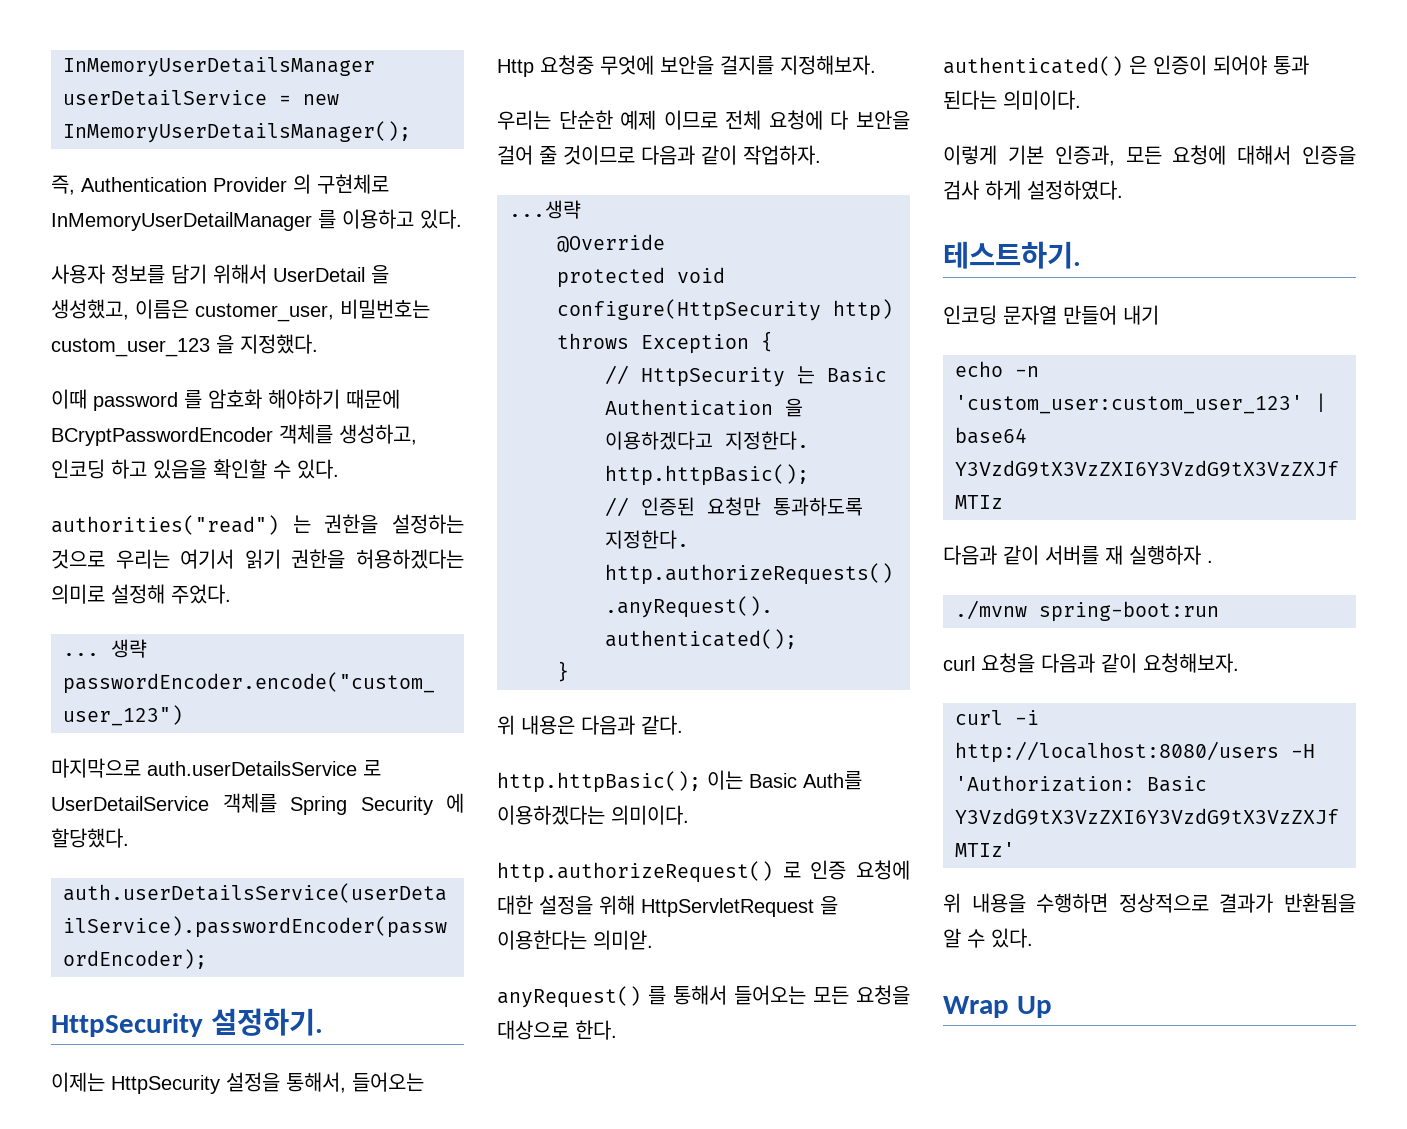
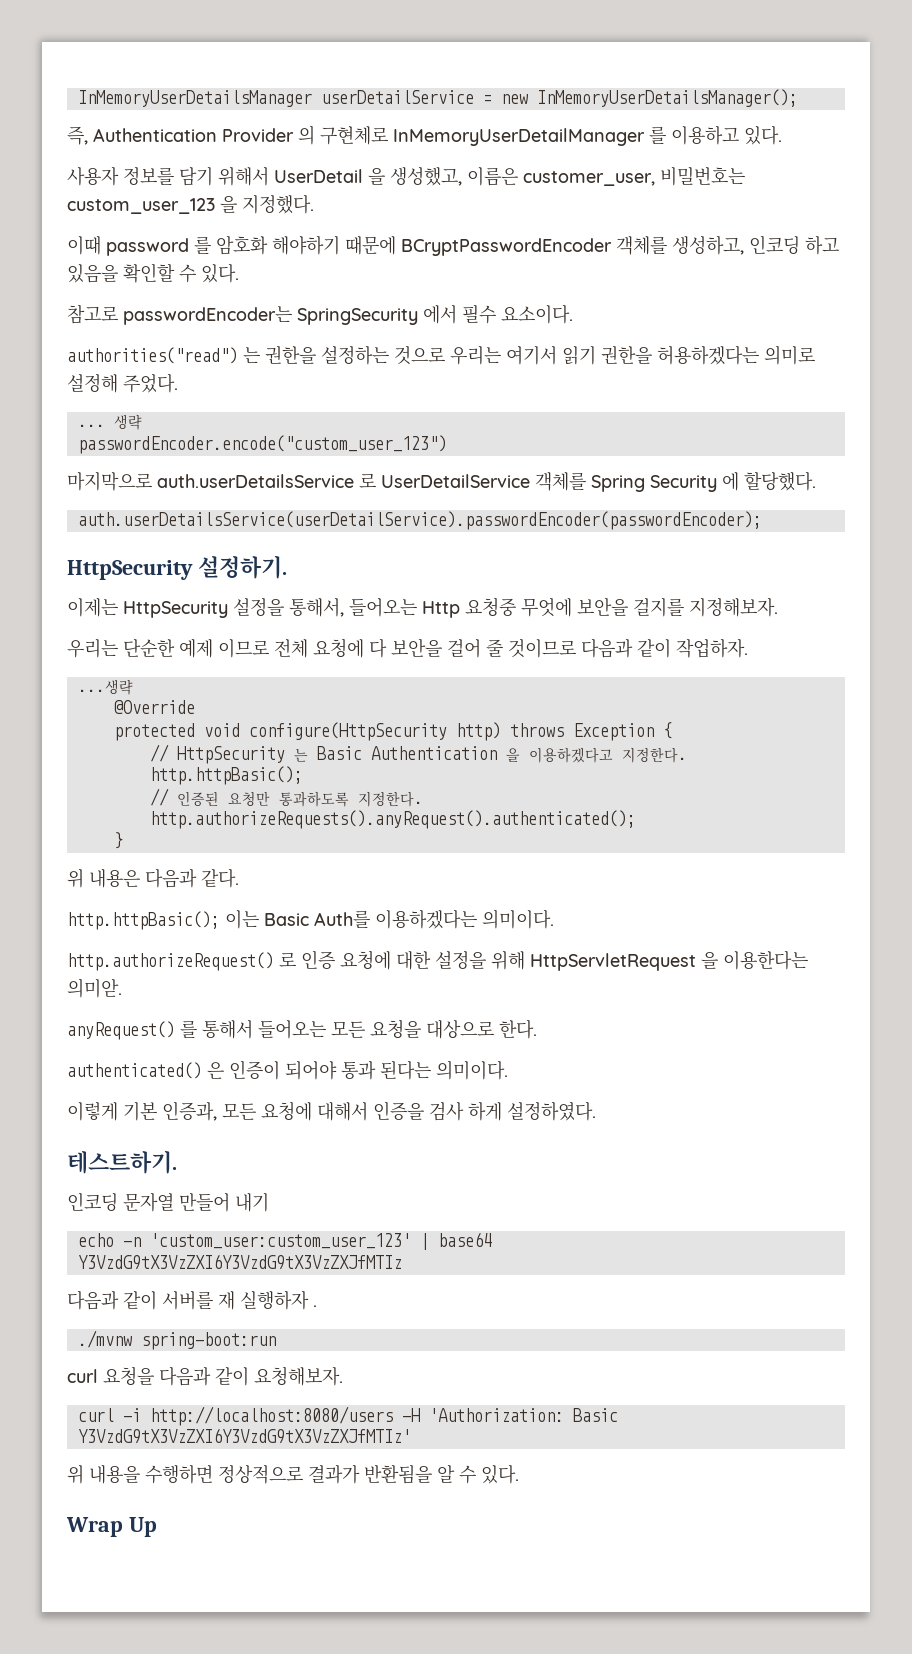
(339, 469) none -> [67,304,573,325] // 참고로 passwordEncoder는 SpringSecurity 에서 필수 요소이다.

